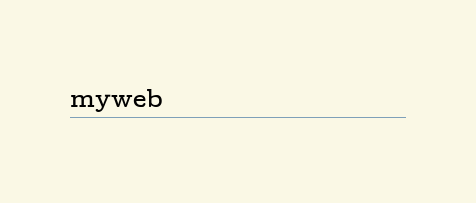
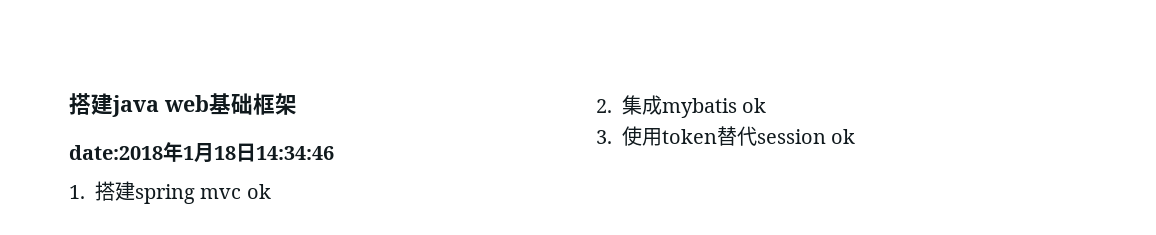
[70,89,163,112] myweb -> [69,93,297,117] [69,142,334,163] [69,181,271,204] [596,95,767,118] [596,126,856,146] 搭建java web基础框架 // date:2018年1月18日14:34:46 // 1.搭建spring mvc ok // 2.集成mybatis ok // 3.使用token替代session ok

